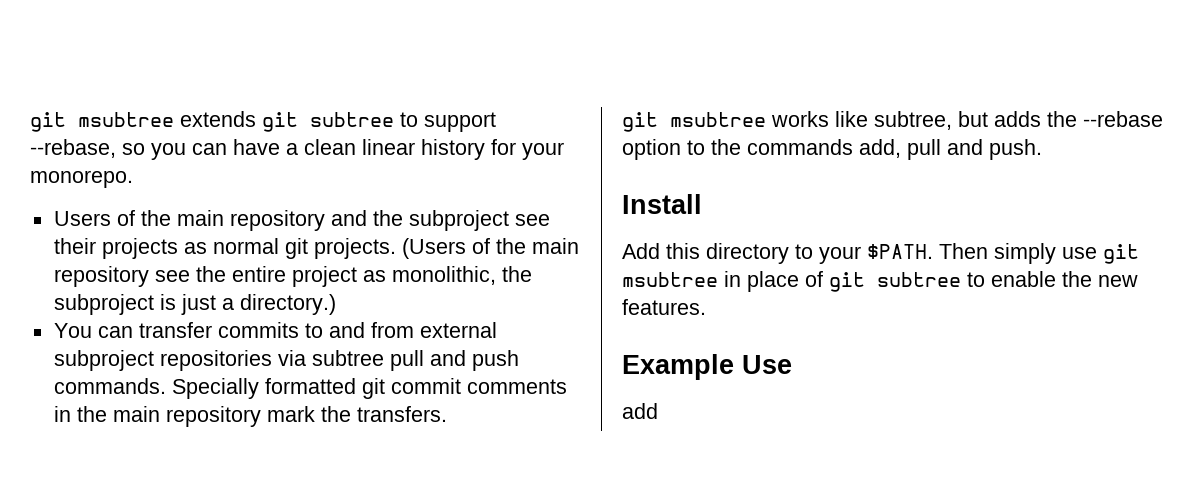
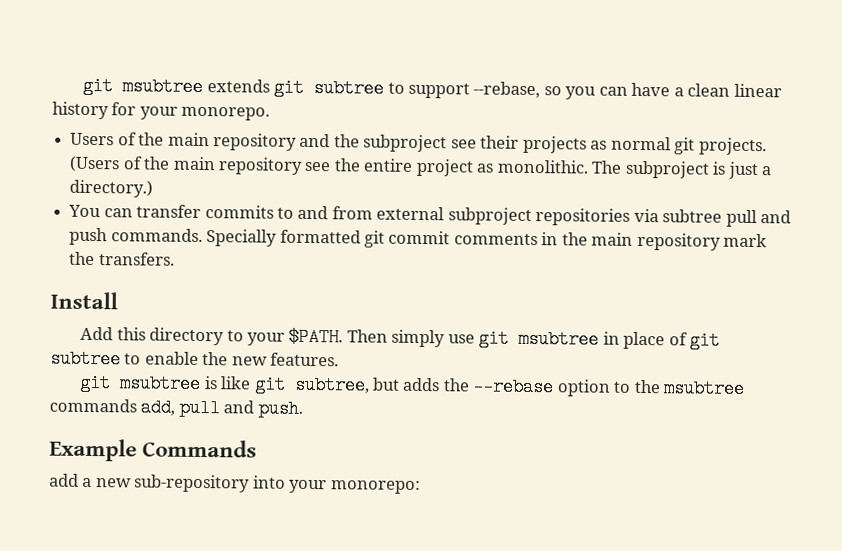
[391,266,532,285] monolithic, the -> [496,159,623,174] monolithic. The
[622,111,1163,132] [622,139,1042,160] // git msubtree works like subtree, but adds the --rebase option to the commands add, pull and push. -> (175, 259) none
(706, 307) none -> [79,373,746,398] [49,398,303,418] // git msubtree is like git subtree, but adds the --rebase option to the msubtree commands add, pull and push.
[742,355,792,374] Use -> [142,439,258,458] Commands
(658, 411) none -> [82,474,421,495] a new sub-repository into your monorepo:

